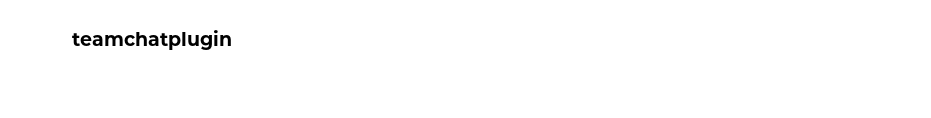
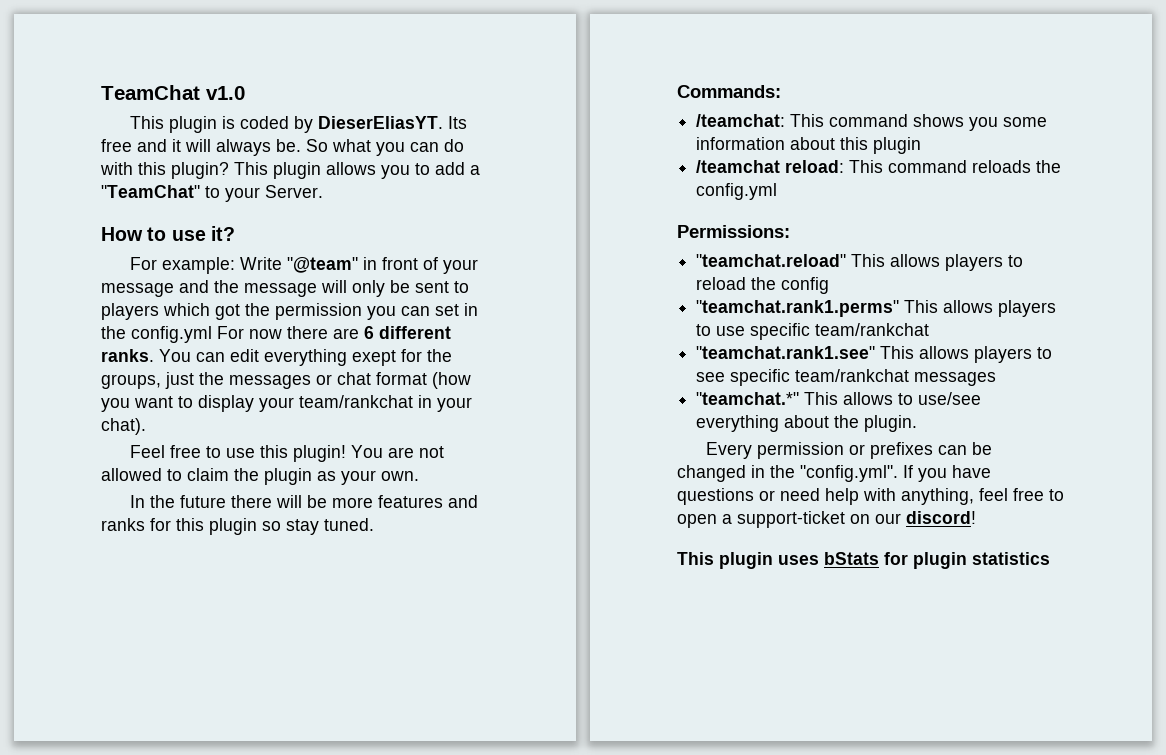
[72,30,232,50] teamchatplugin -> [101,85,245,100] [129,116,467,133] [101,139,464,156] [100,162,480,179] [101,185,323,202] [101,226,235,241] [129,257,478,274] [101,280,469,297] [101,303,478,320] [101,326,451,343] [101,349,452,366] [101,372,471,389] [101,395,472,412] [101,418,146,435] [129,445,444,462] [101,468,419,485] [129,495,478,508] [101,518,374,535] [677,85,781,98] [696,114,1048,131] [696,137,922,154] [696,160,1062,173] [696,183,778,200] [677,225,790,238] [696,254,1024,271] [696,277,830,294] [696,300,1057,317] [696,323,930,340] [696,346,1053,363] [696,369,997,386] [696,392,982,405] [696,415,918,432] [705,442,992,459] [677,465,991,482] [677,488,1064,505] [677,511,976,528] [677,552,1050,569] TeamChat v1.0 // This plugin is coded by DieserEliasYT. Its free and it will always be. So what you can do with this plugin? This plugin allows you to add a "TeamChat" to your Server. // How to use it? // For example: Write "@team" in front of your message and the message will only be sent to players which got the permission you can set in the config.yml For now there are 6 different ranks. You can edit everything exept for the groups, just the messages or chat format (how you want to display your team/rankchat in your chat). // Feel free to use this plugin! You are not allowed to claim the plugin as your own. // In the future there will be more features and ranks for this plugin so stay tuned. // Commands: // /teamchat: This command shows you some information about this plugin // /teamchat reload: This command reloads the config.yml // Permissions: // "teamchat.reload" This allows players to reload the config // "teamchat.rank1.perms" This allows players to use specific team/rankchat // "teamchat.rank1.see" This allows players to see specific team/rankchat messages // "teamchat.*" This allows to use/see everything about the plugin. // Every permission or prefixes can be changed in the "config.yml". If you have questions or need help with anything, feel free to open a support-ticket on our discord! // This plugin uses bStats for plugin statistics

